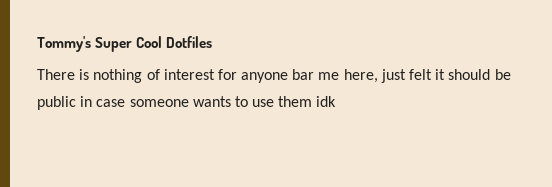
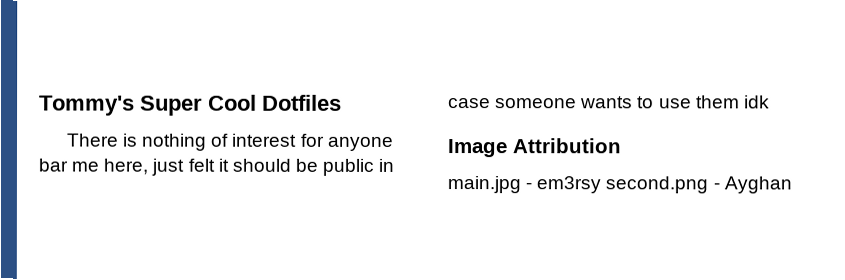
(337, 101) none -> [447,138,622,158] [447,176,792,194] // Image Attribution // main.jpg - em3rsy second.png - Ayghan

